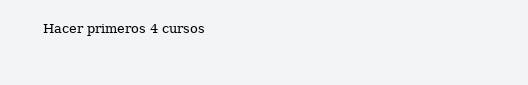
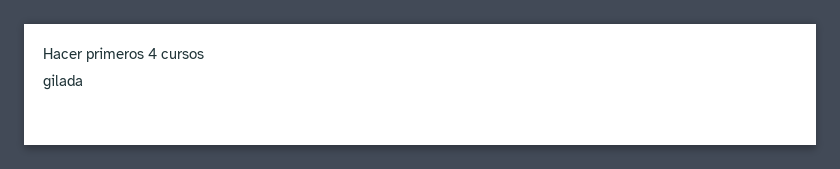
(205, 29) none -> [43,74,83,90] // gilada

